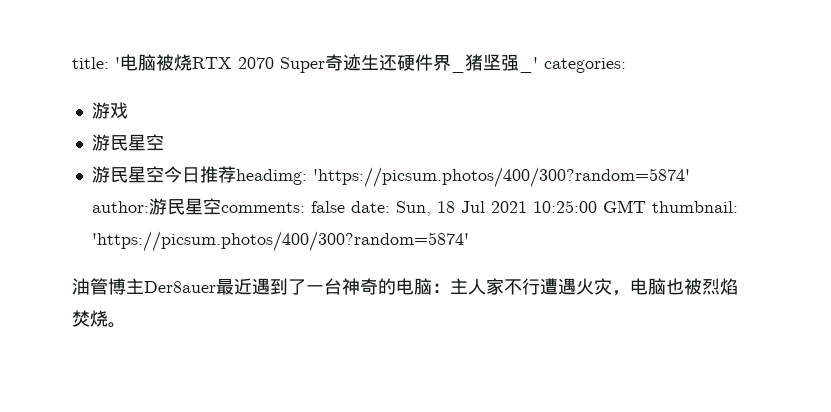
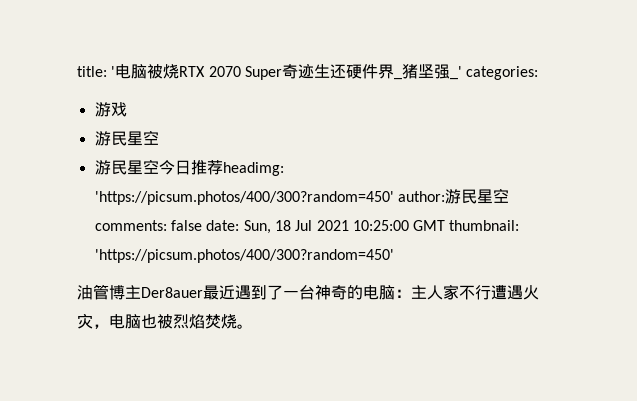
[312,167,690,188] 'https://picsum.photos/400/300?random=5874' -> [94,191,394,205] 'https://picsum.photos/400/300?random=450'
[91,231,469,252] 'https://picsum.photos/400/300?random=5874' -> [94,249,394,263] 'https://picsum.photos/400/300?random=450'

